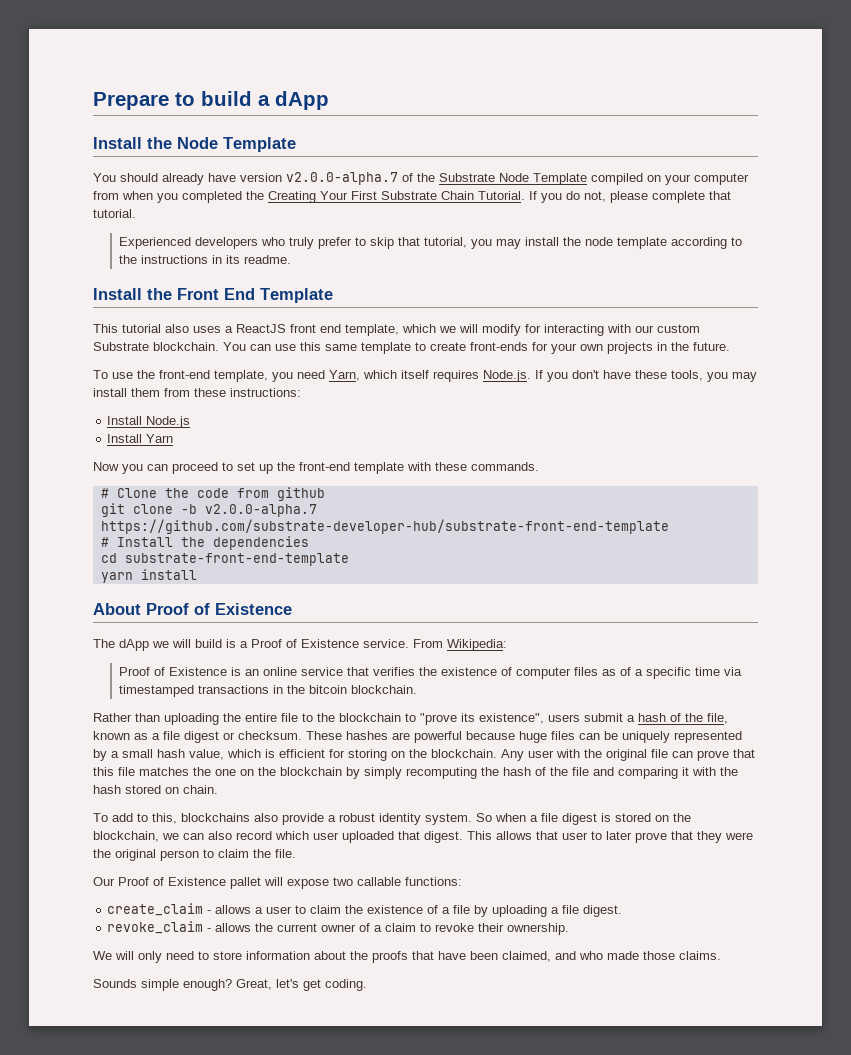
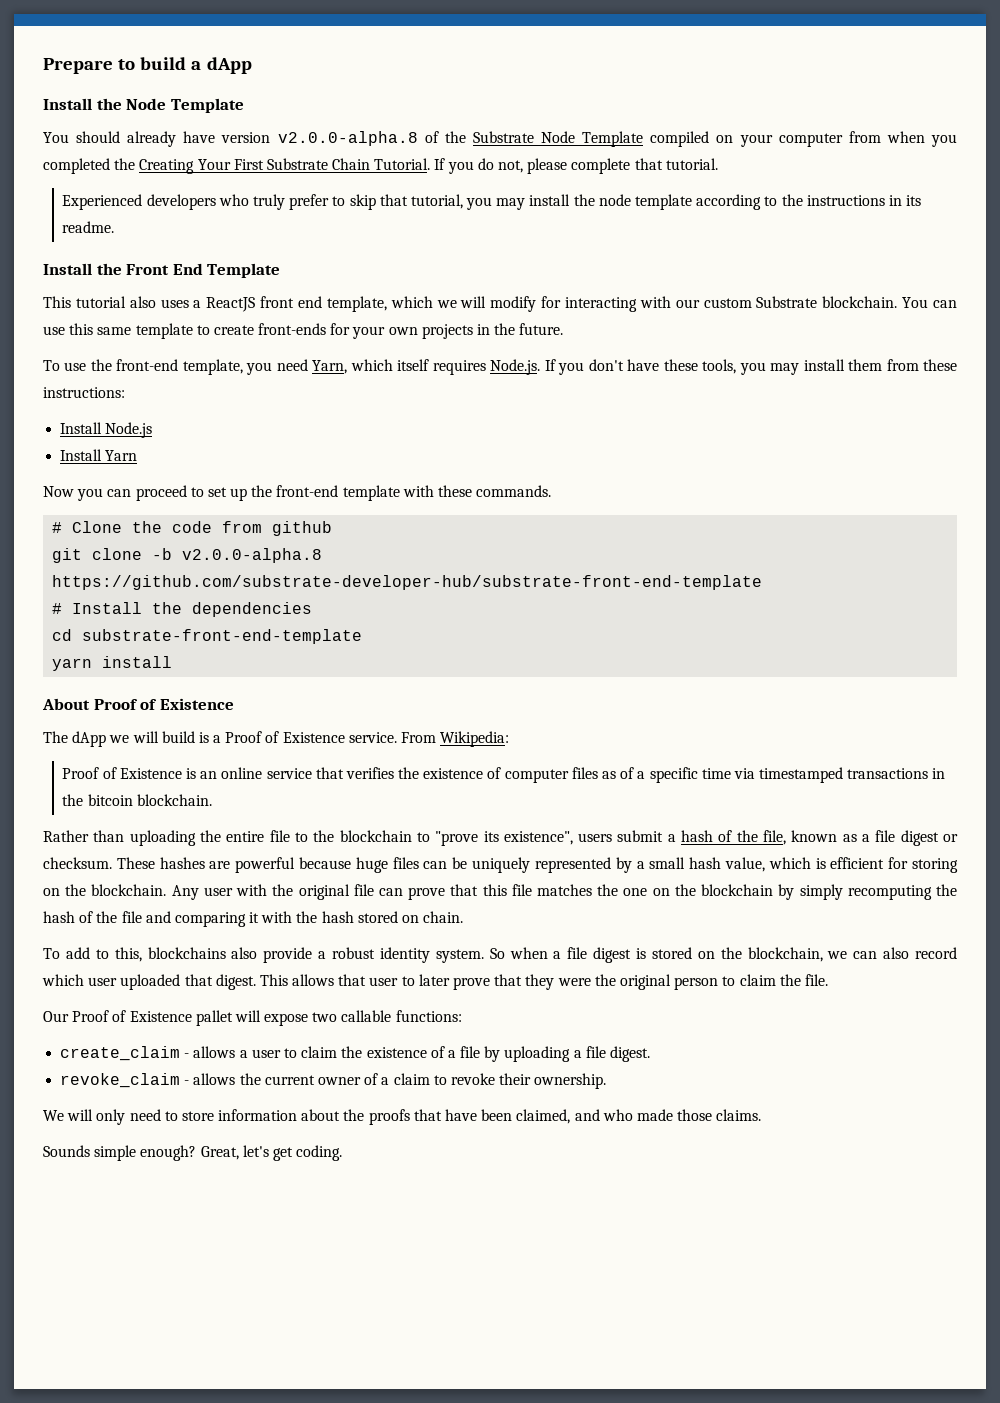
[286,172,398,185] v2.0.0-alpha.7 -> [277,131,418,146] v2.0.0-alpha.8
[204,504,317,517] v2.0.0-alpha.7 -> [182,548,323,563] v2.0.0-alpha.8

